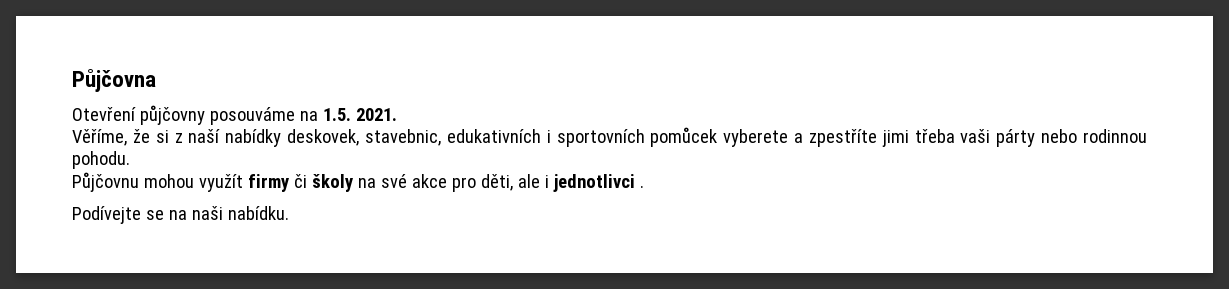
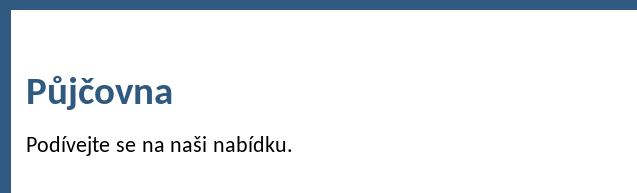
[72,105,397,125] [72,127,1148,147] [72,151,130,169] [72,172,644,192] // Otevření půjčovny posouváme na 1.5. 2021. // Věříme, že si z naší nabídky deskovek, stavebnic, edukativních i sportovních pomůcek vyberete a zpestříte jimi třeba vaši párty nebo rodinnou pohodu. // Půjčovnu mohou využít firmy či školy na své akce pro děti, ale i jednotlivci . -> (173, 92) none

